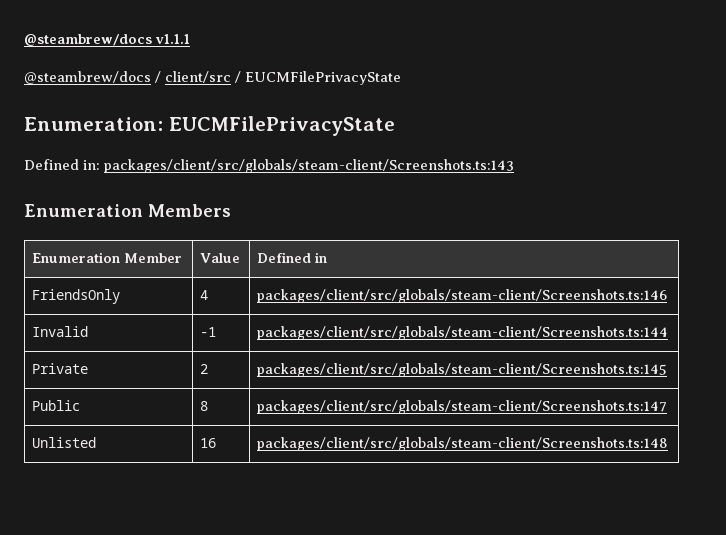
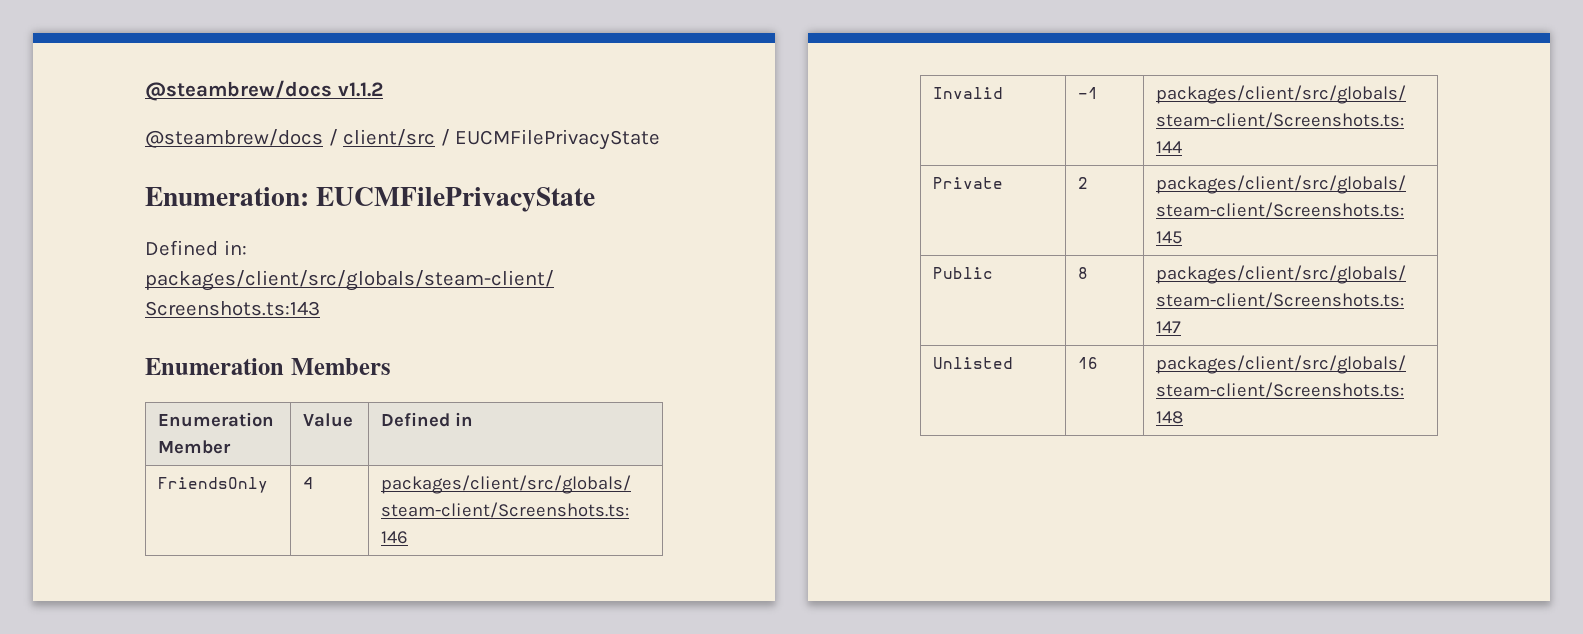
[24,34,190,46] @steambrew/docs v1.1.1 -> [145,80,383,101] @steambrew/docs v1.1.2

